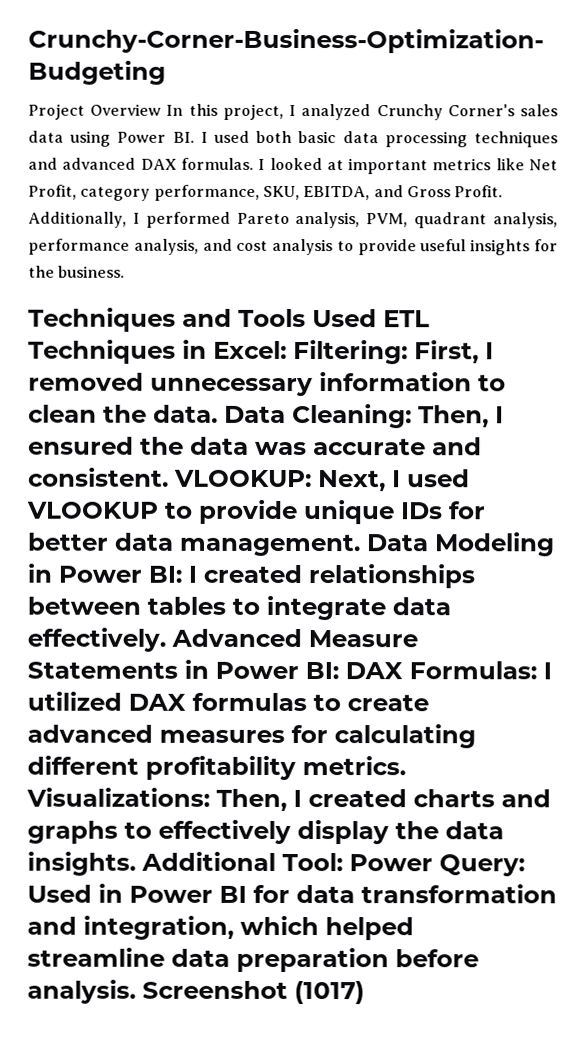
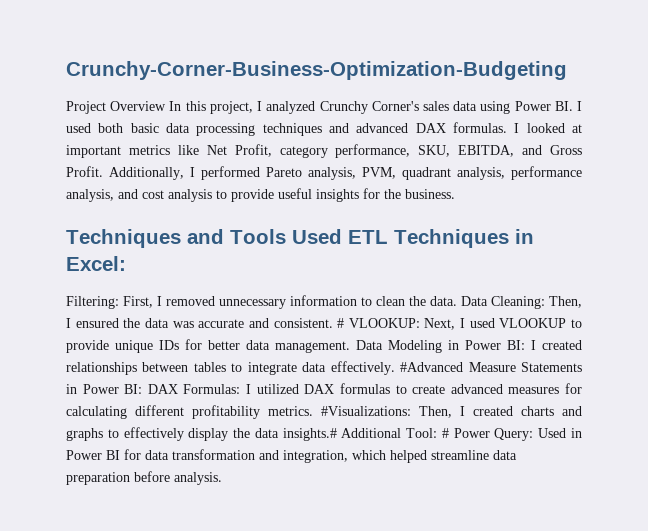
(287, 349) none -> (126, 263) //
(169, 477) none -> [337,318,345,328] #
[171,628,302,648] Advanced -> [400,362,464,372] #Advanced
[26,787,210,807] Visualizations: -> [321,406,411,416] #Visualizations:
[27,851,136,876] insights. -> [282,428,337,441] insights.#
(343, 862) none -> [441,428,449,438] #
[142,980,365,1005] Screenshot (1017) -> (222, 478) none

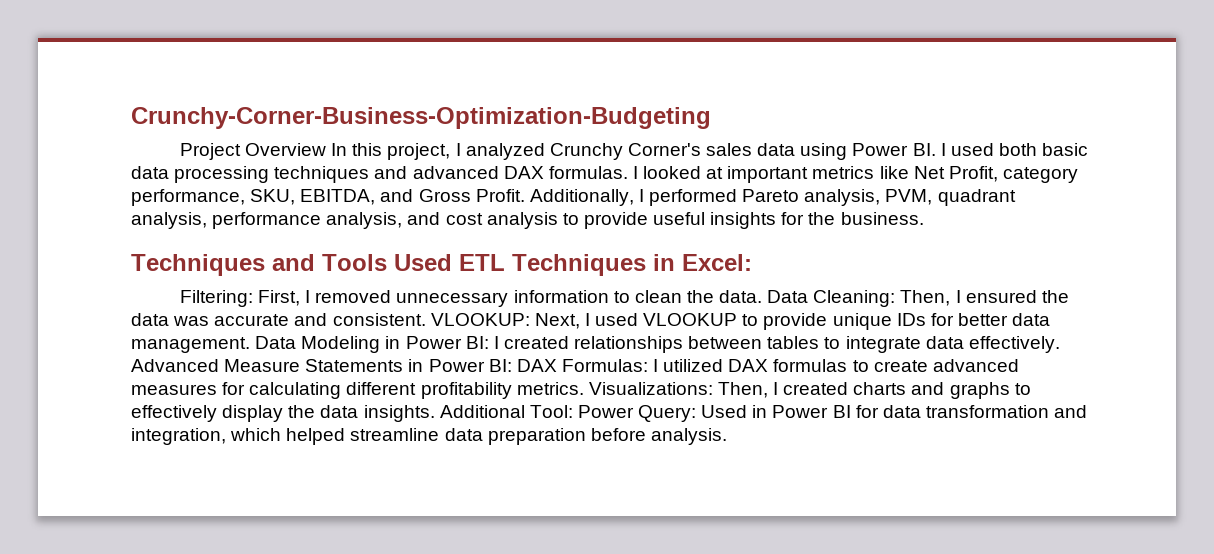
[337,318,345,328] # -> (426, 319) none
[400,362,464,372] #Advanced -> [131,359,219,372] Advanced
[321,406,411,416] #Visualizations: -> [588,382,713,395] Visualizations:
[282,428,337,441] insights.# -> [363,405,435,422] insights.
[441,428,449,438] # -> (573, 411) none

